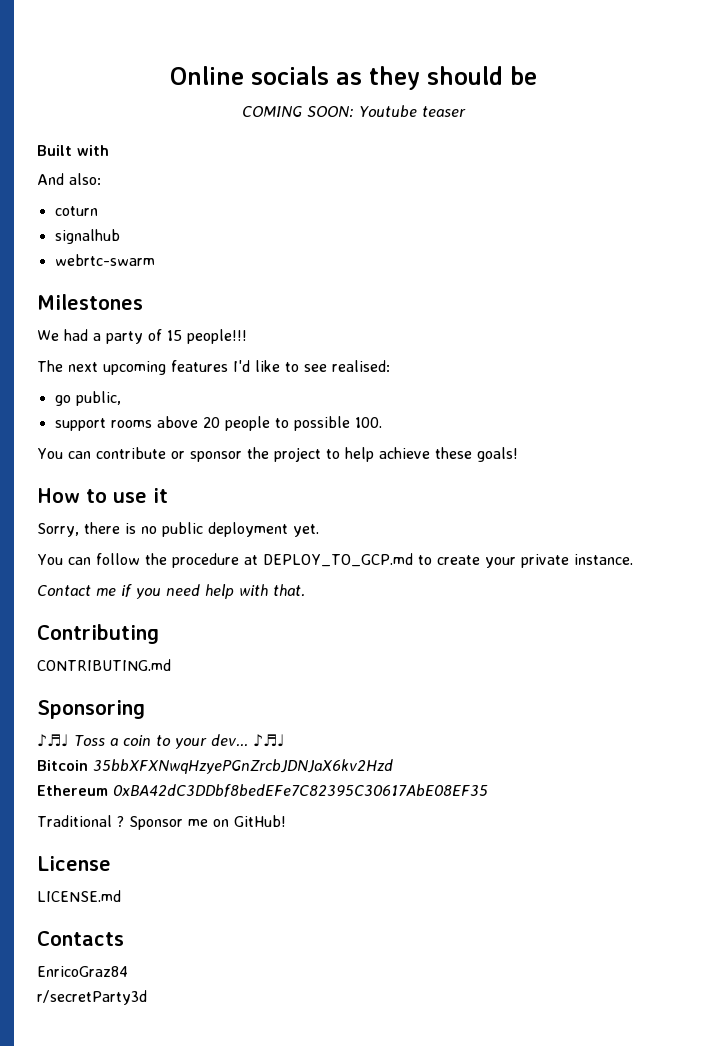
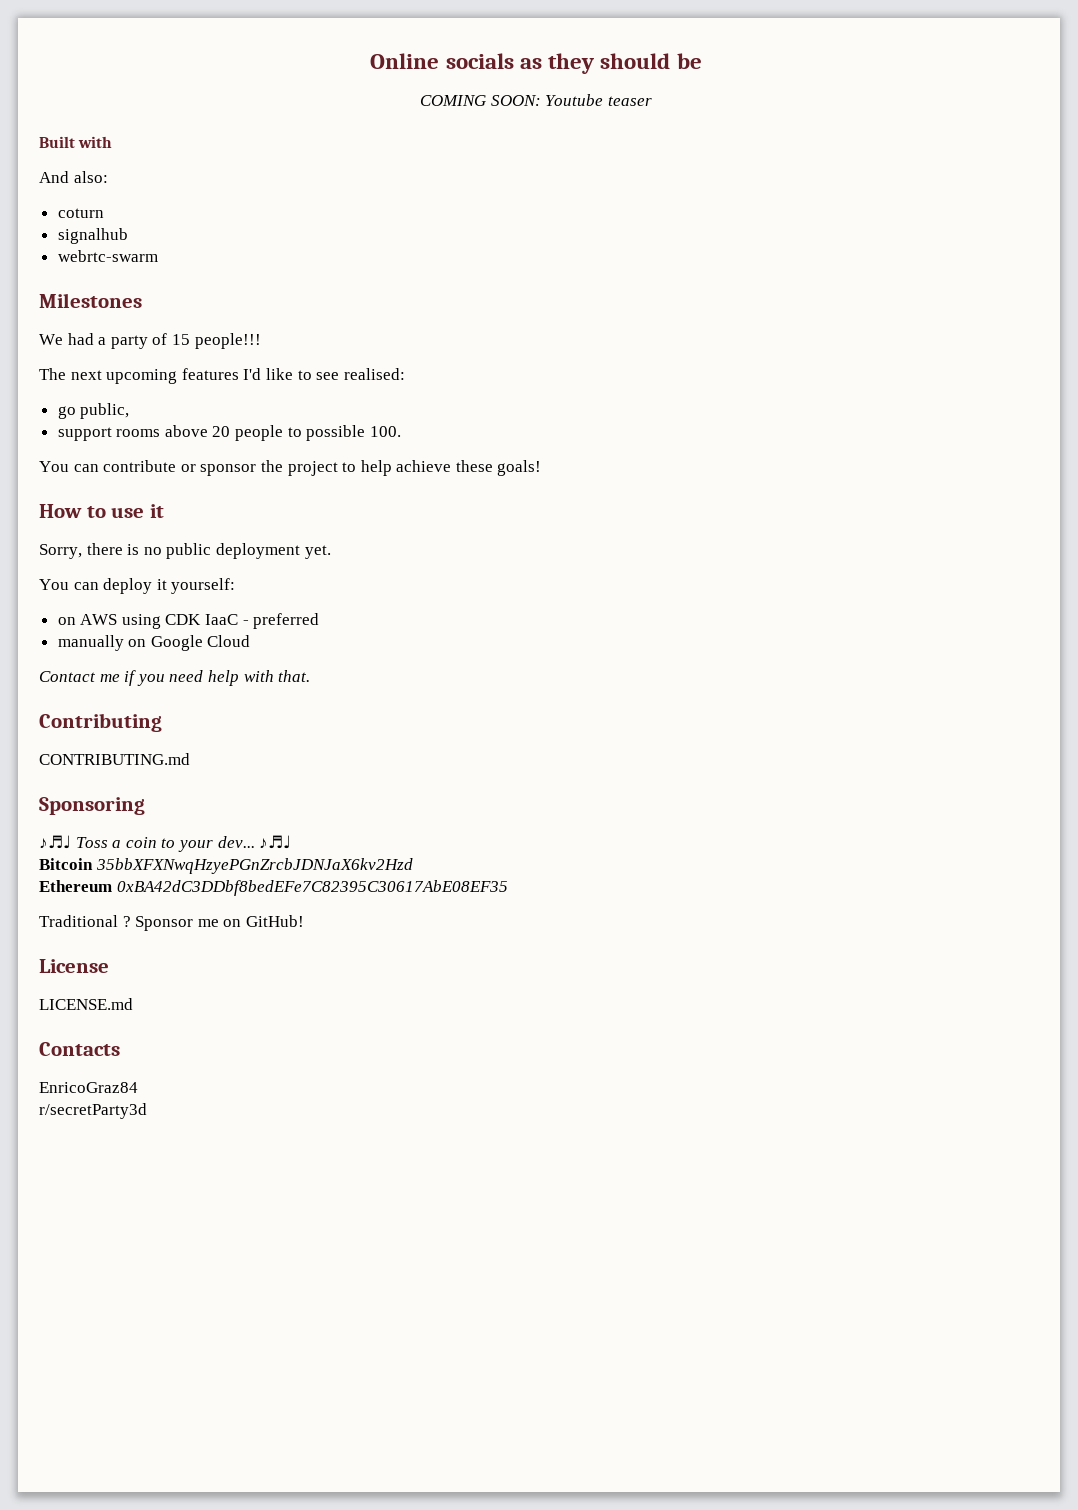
[95,553,633,568] follow the procedure at DEPLOY_TO_GCP.md to create your private instance. -> [103,578,236,594] [57,613,320,629] [57,635,251,651] deploy it yourself: // on AWS using CDK IaaC - preferred // manually on Google Cloud

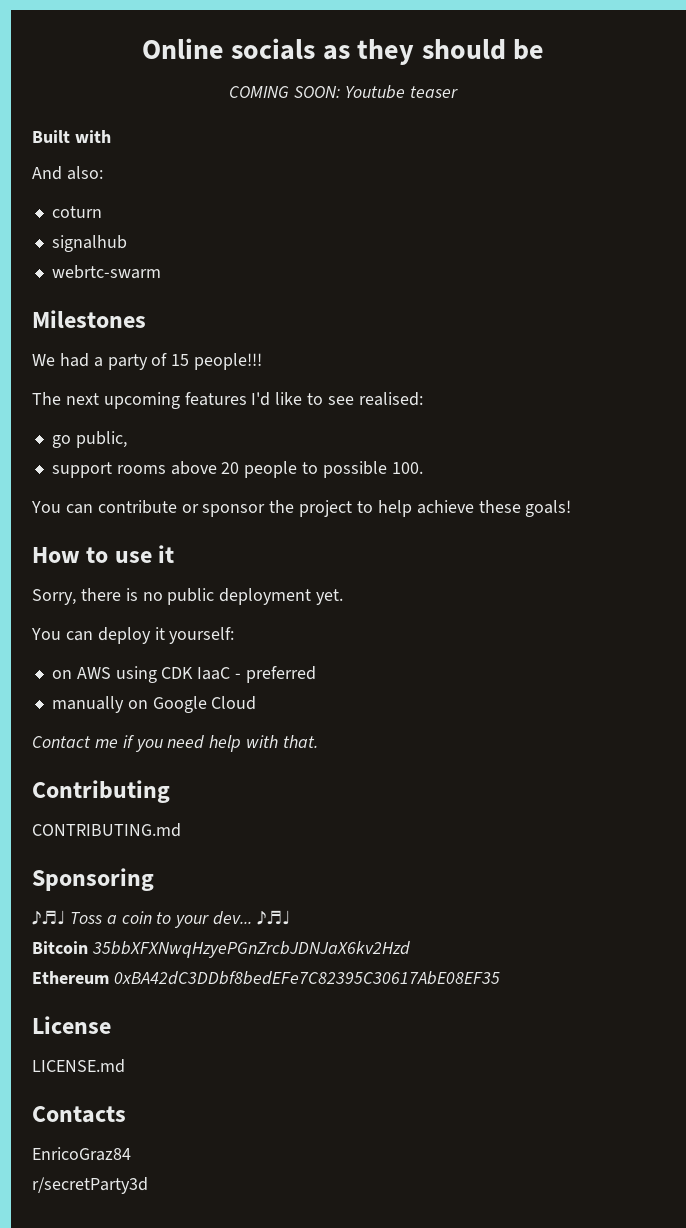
[39,915,304,931] // Traditional ? Sponsor me on GitHub! -> (500, 978) none

